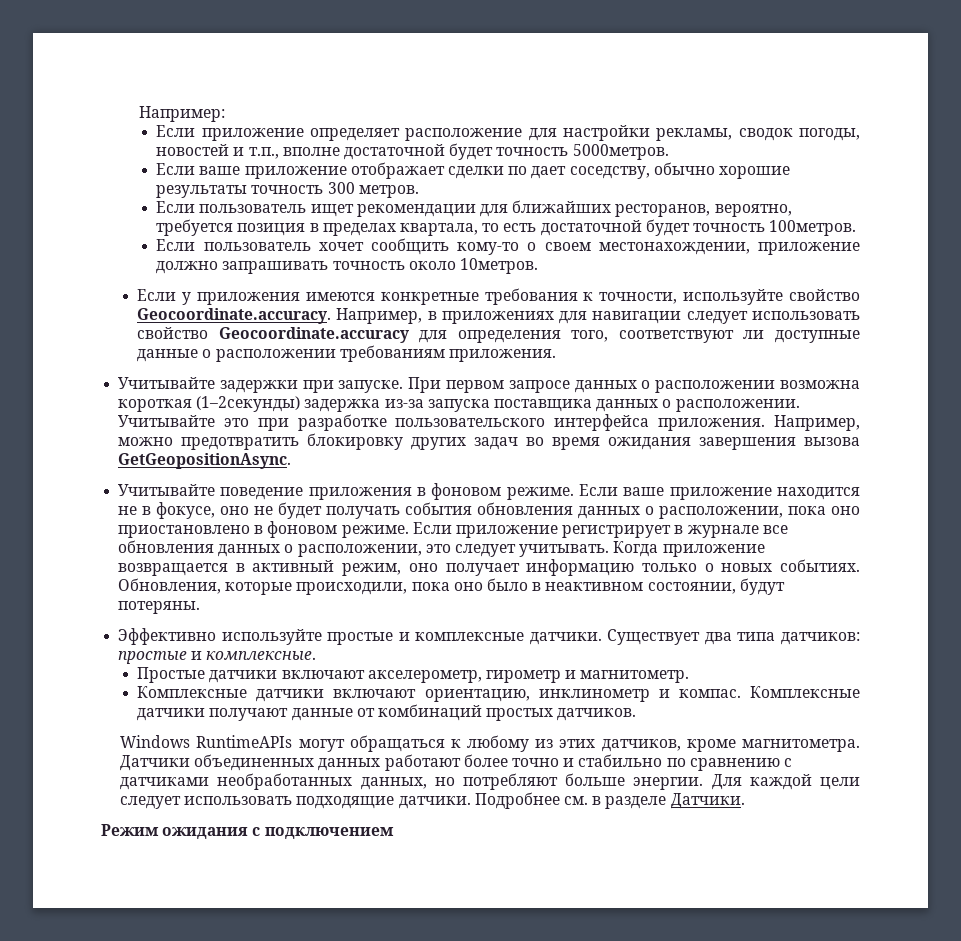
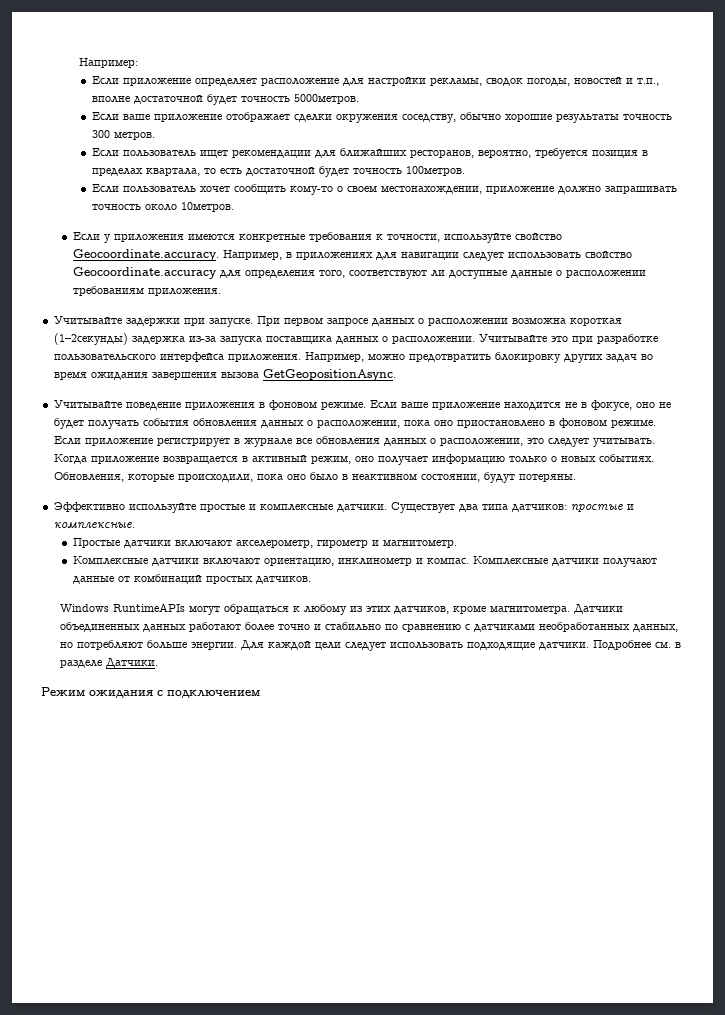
[508,166,567,179] по дает -> [335,114,398,123] окружения

